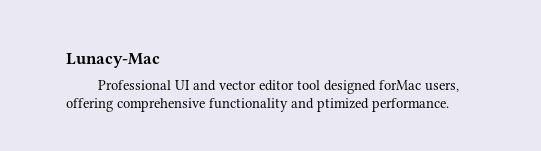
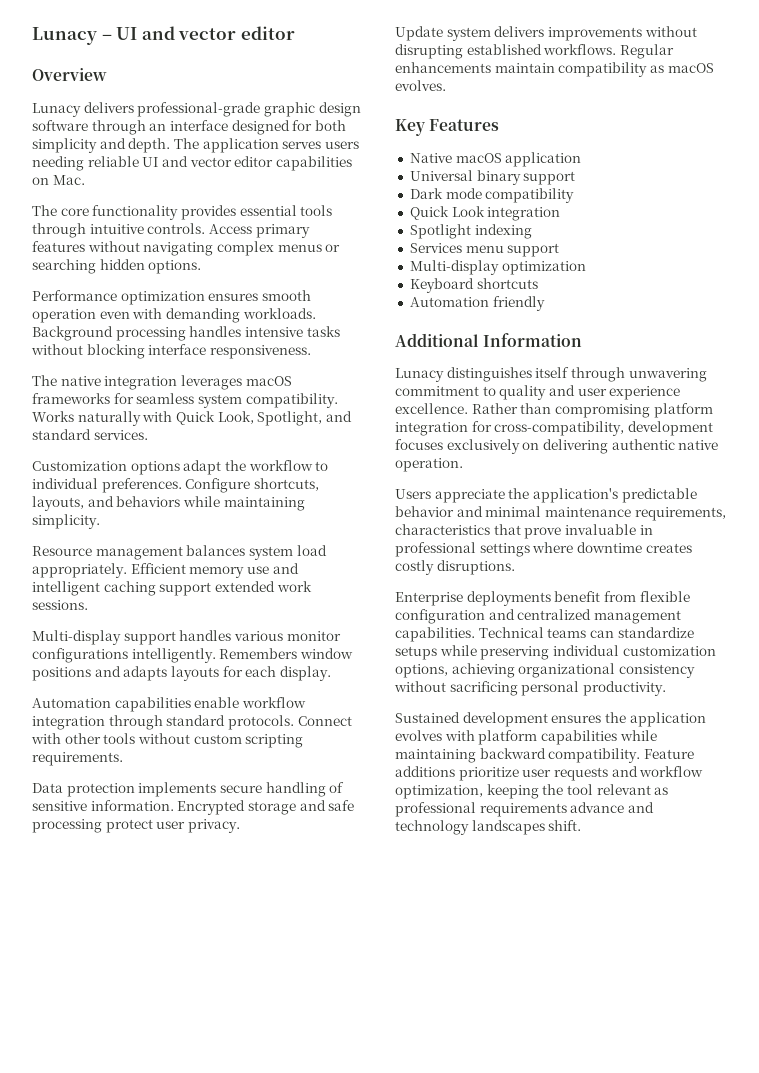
[66,53,160,68] [97,80,459,94] [66,98,449,112] Lunacy-Mac // Professional UI and vector editor tool designed forMac users, offering comprehensive functionality and ptimized performance. -> [32,26,295,45] [32,68,107,81] [32,102,361,117] [32,120,346,135] [32,138,359,153] [32,156,352,171] [32,175,85,185] [32,205,333,220] [32,223,310,238] [32,241,341,256] [32,259,202,274] [32,290,311,305] [32,308,316,323] [32,326,340,341] [31,344,311,359] [32,375,292,390] [32,393,338,408] [32,411,352,426] [32,429,148,440] [32,460,329,475] [32,478,319,493] [32,496,305,511] [32,514,100,529] [32,545,327,560] [32,563,299,578] [32,581,312,596] [32,600,88,610] [32,630,341,645] [32,648,353,663] [32,666,331,681] [32,697,306,712] [32,715,352,730] [31,733,304,748] [32,752,123,766] [32,782,345,797] [32,800,355,815] [32,819,240,833] [395,26,697,41] [395,44,674,59] [395,62,714,77] [395,80,446,91] [395,119,500,136] [409,152,582,167] [409,170,576,185] [409,188,575,203] [409,206,561,221] [409,224,532,239] [409,243,560,257] [409,260,586,275] [409,278,538,293] [409,296,545,311] [395,333,583,347] [395,367,707,382] [395,385,681,400] [395,403,713,418] [395,421,713,436] [395,439,719,454] [395,458,463,472] [395,488,697,503] [395,506,726,521] [395,524,653,539] [395,542,692,557] [395,560,515,575] [395,591,690,606] [395,609,681,624] [395,627,694,642] [395,645,716,660] [395,663,695,678] [394,681,666,696] [395,712,706,727] [395,730,657,745] [395,748,694,763] [395,766,704,781] [395,784,669,799] [395,802,654,817] [395,820,582,835] Lunacy – UI and vector editor // Overview // Lunacy delivers professional-grade graphic design software through an interface designed for both simplicity and depth. The application serves users needing reliable UI and vector editor capabilities on Mac. // The core functionality provides essential tools through intuitive controls. Access primary features without navigating complex menus or searching hidden options. // Performance optimization ensures smooth operation even with demanding workloads. Background processing handles intensive tasks without blocking interface responsiveness. // The native integration leverages macOS frameworks for seamless system compatibility. Works naturally with Quick Look, Spotlight, and standard services. // Customization options adapt the workflow to individual preferences. Configure shortcuts, layouts, and behaviors while maintaining simplicity. // Resource management balances system load appropriately. Efficient memory use and intelligent caching support extended work sessions. // Multi-display support handles various monitor configurations intelligently. Remembers window positions and adapts layouts for each display. // Automation capabilities enable workflow integration through standard protocols. Connect with other tools without custom scripting requirements. // Data protection implements secure handling of sensitive information. Encrypted storage and safe processing protect user privacy. // Update system delivers improvements without disrupting established workflows. Regular enhancements maintain compatibility as macOS evolves. // Key Features // Native macOS application // Universal binary support // Dark mode compatibility // Quick Look integration // Spotlight indexing // Services menu support // Multi-display optimization // Keyboard shortcuts // Automation friendly // Additional Information // Lunacy distinguishes itself through unwavering commitment to quality and user experience excellence. Rather than compromising platform integration for cross-compatibility, development focuses exclusively on delivering authentic native operation. // Users appreciate the application's predictable behavior and minimal maintenance requirements, characteristics that prove invaluable in professional settings where downtime creates costly disruptions. // Enterprise deployments benefit from flexible configuration and centralized management capabilities. Technical teams can standardize setups while preserving individual customization options, achieving organizational consistency without sacrificing personal productivity. // Sustained development ensures the application evolves with platform capabilities while maintaining backward compatibility. Feature additions prioritize user requests and workflow optimization, keeping the tool relevant as professional requirements advance and technology landscapes shift.

